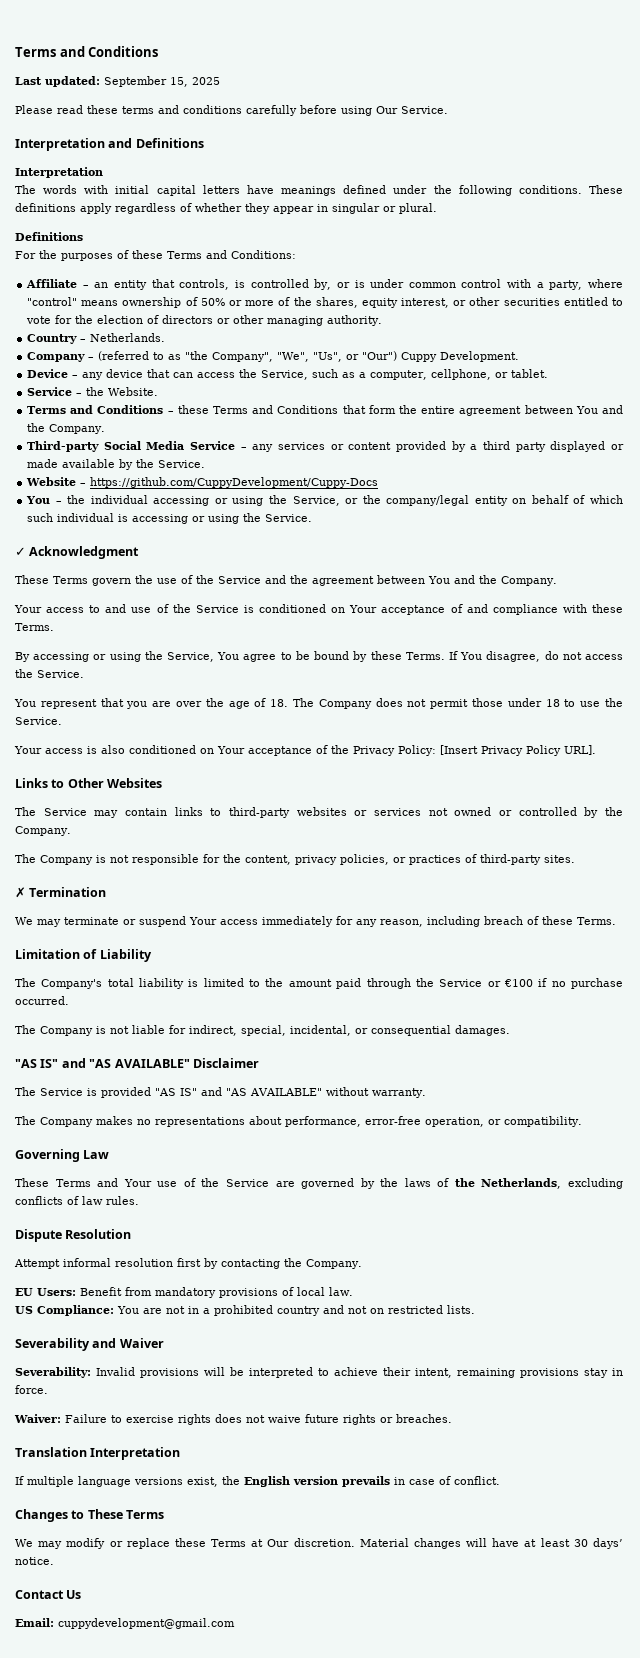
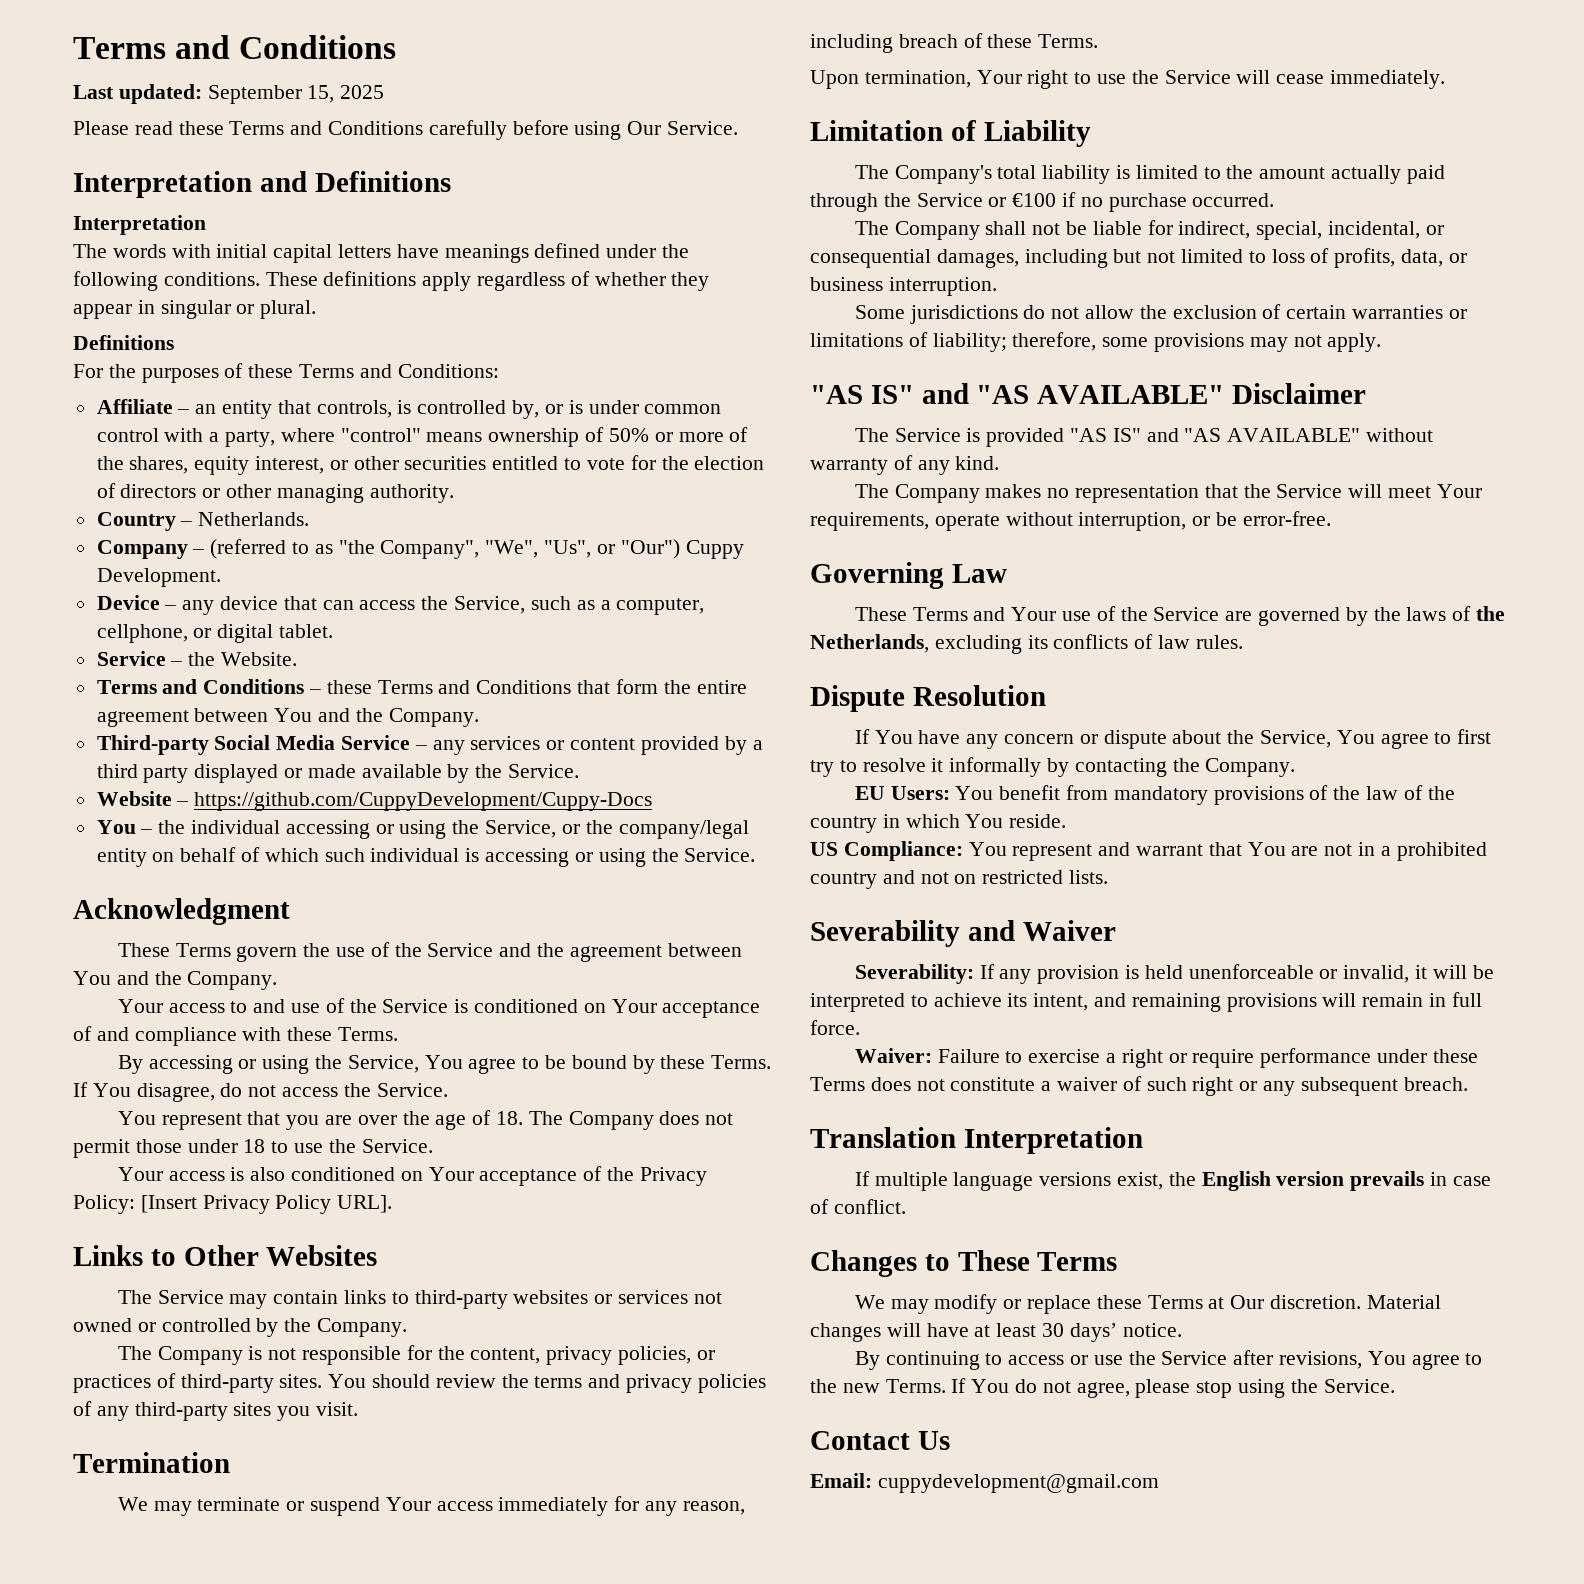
[122,105,242,114] terms and conditions -> [229,121,424,135] Terms and Conditions
(509, 375) none -> [217,624,274,643] digital
[15,547,26,556] ✓ -> (756, 855) none
[15,887,26,898] // ✗ -> [328,1374,766,1393] [73,1401,359,1421] You should review the terms and privacy policies of any third-party sites you visit. //
(616, 921) none -> [810,70,1446,89] // Upon termination, Your right to use the Service will cease immediately.
(332, 983) none -> [1331,165,1402,184] actually
[96,1026,129,1034] is not -> [985,221,1088,235] shall not be
[455,1025,510,1036] damages. -> [936,248,1467,268] [810,277,997,296] [854,304,1467,324] [810,332,1382,352] damages, including but not limited to loss of profits, data, or business interruption. // Some jurisdictions do not allow the exclusion of certain warranties or limitations of liability; therefore, some provisions may not apply.
[372,1088,426,1098] warranty. -> [810,455,1000,475] warranty of any kind.
[155,1116,582,1127] representations about performance, error-free operation, or compatibility. -> [1075,484,1482,503] [810,511,1331,531] representation that the Service will meet Your requirements, operate without interruption, or be error-free.
(623, 1183) none -> [1027,635,1048,649] its
[14,1258,201,1269] Attempt informal resolution first -> [854,729,1492,749] [810,757,1042,777] If You have any concern or dispute about the Service, You agree to first try to resolve it informally
[80,1287,122,1296] Benefit -> [955,785,1061,800] You benefit
[297,1287,353,1296] [15,1305,114,1316] local law. // US Compliance: -> [1333,785,1455,800] [810,814,1067,833] [810,841,1242,861] the law of the country in which You reside. // US Compliance: You represent and warrant that
[96,1367,199,1378] Invalid provisions -> [979,964,1428,984] If any provision is held unenforceable or invalid, it
[383,1367,623,1378] their intent, remaining provisions stay in -> [1007,992,1482,1012] its intent, and remaining provisions will remain in full
[178,1414,452,1425] rights does not waive future rights or breaches. -> [1106,1048,1478,1068] [810,1076,1468,1096] a right or require performance under these Terms does not constitute a waiver of such right or any subsequent breach.
(54, 1561) none -> [854,1350,1483,1370] [810,1378,1395,1398] // By continuing to access or use the Service after revisions, You agree to the new Terms. If You do not agree, please stop using the Service.

